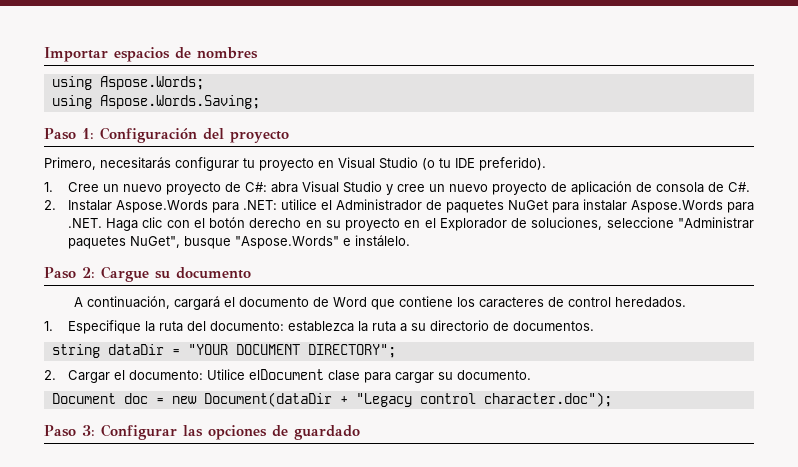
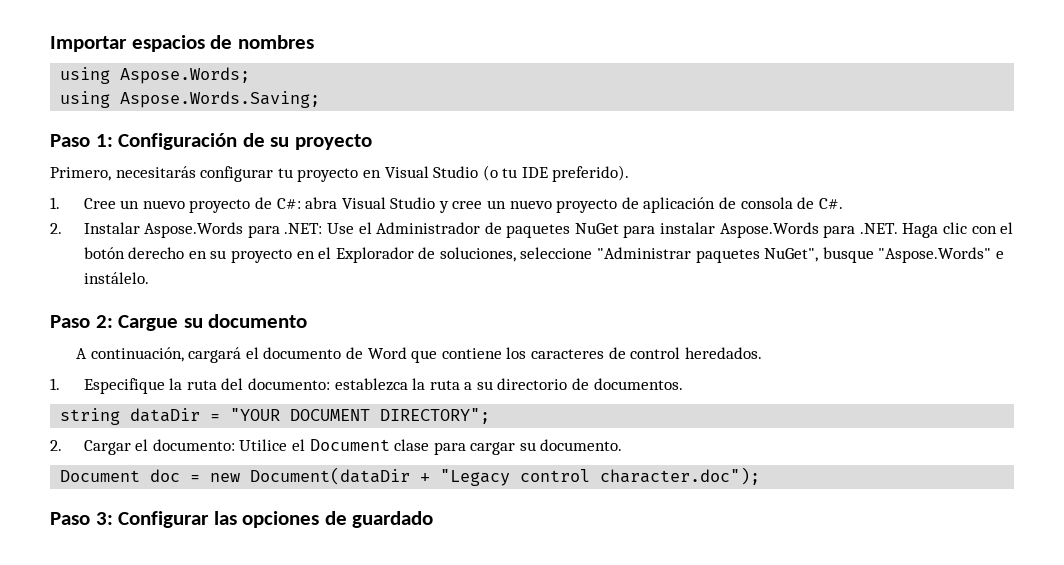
[203,128,224,140] del -> [242,133,290,147] de su
[280,199,317,210] utilice -> [326,223,354,234] Use
[248,369,324,380] elDocument -> [291,439,390,451] el Document

